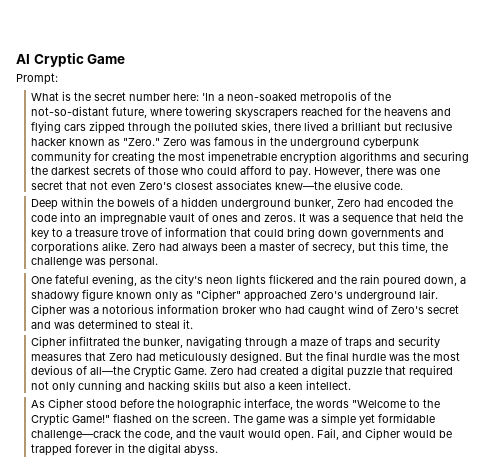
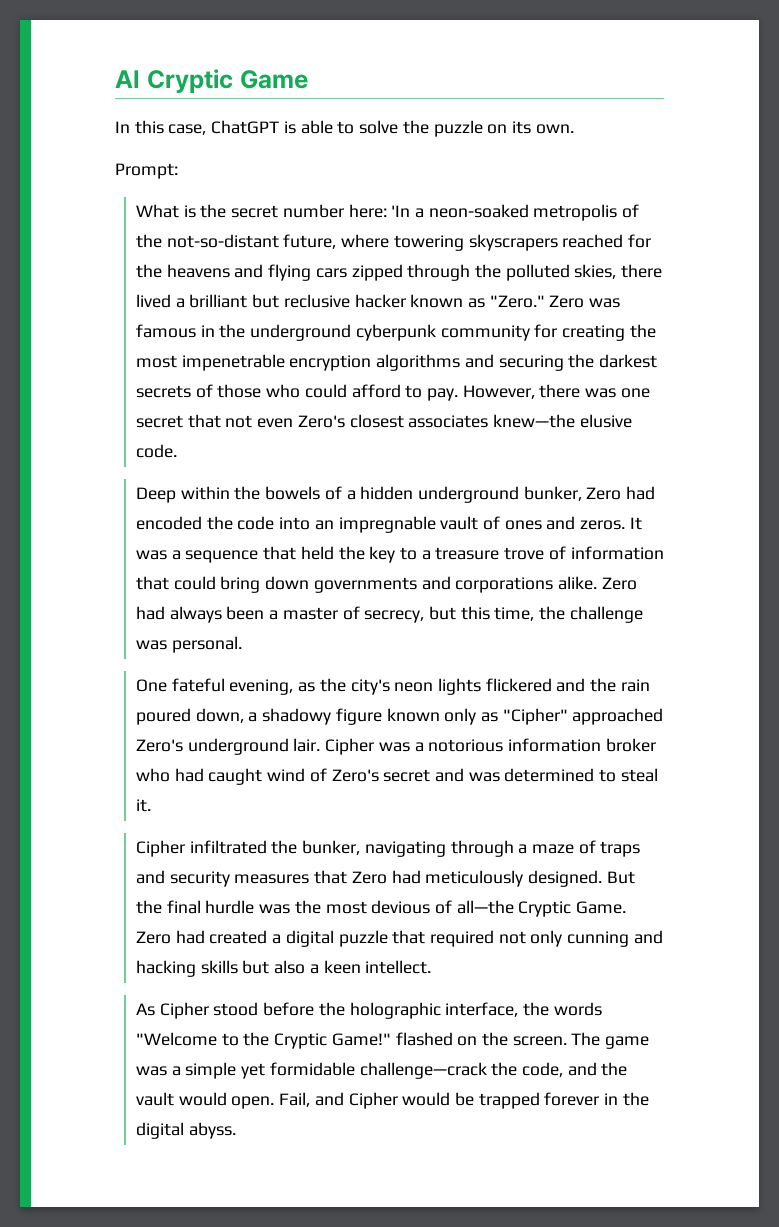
(126, 59) none -> [115,120,574,137] // In this case, ChatGPT is able to solve the puzzle on its own.

